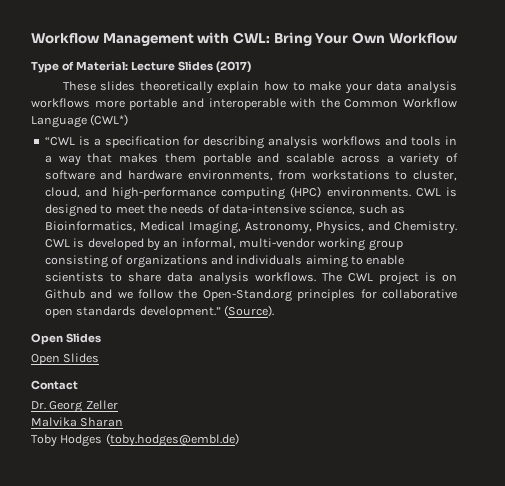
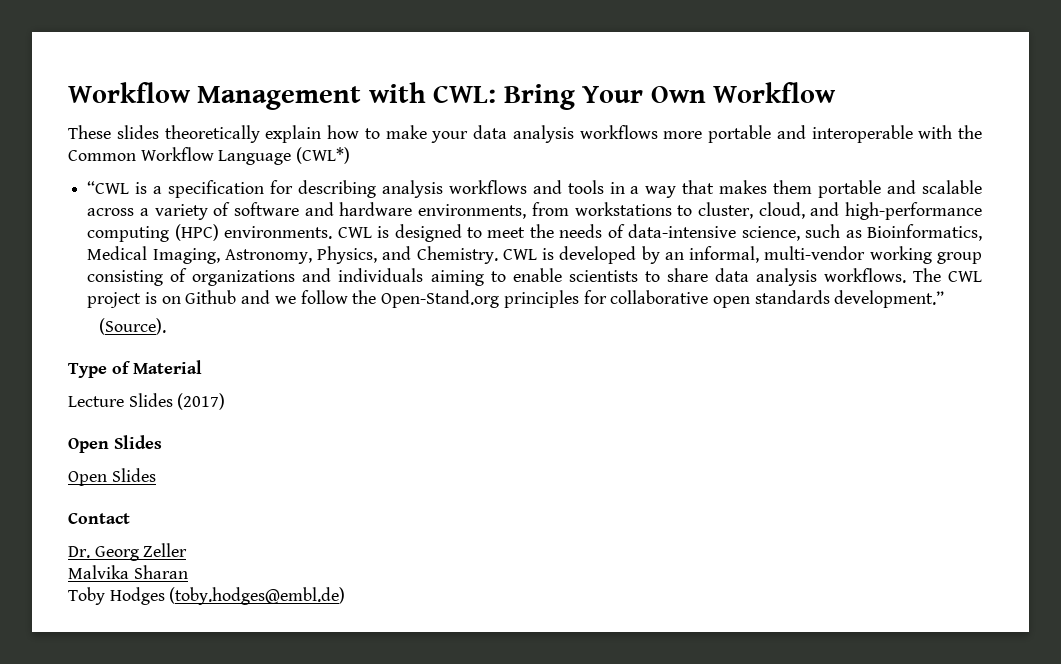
[31,61,251,73] // Type of Material: Lecture Slides (2017) -> (836, 92) none
(221, 312) none -> (945, 299) //
(274, 311) none -> [68,360,202,378] [68,393,226,410] // Type of Material // Lecture Slides (2017)

